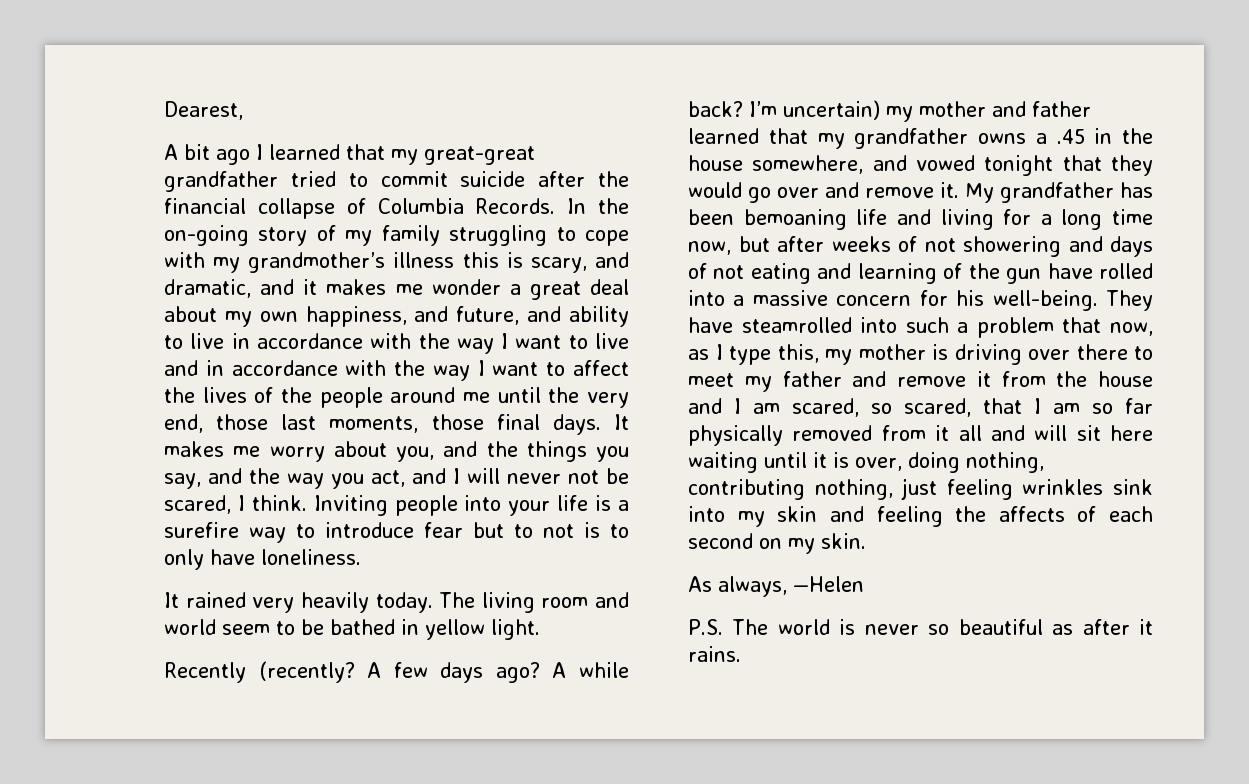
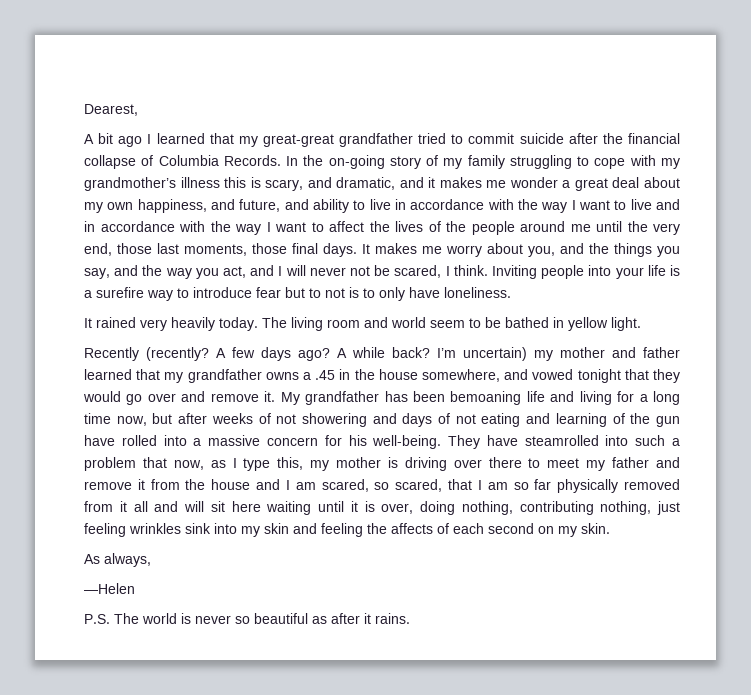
(787, 586) none -> (151, 560) //

